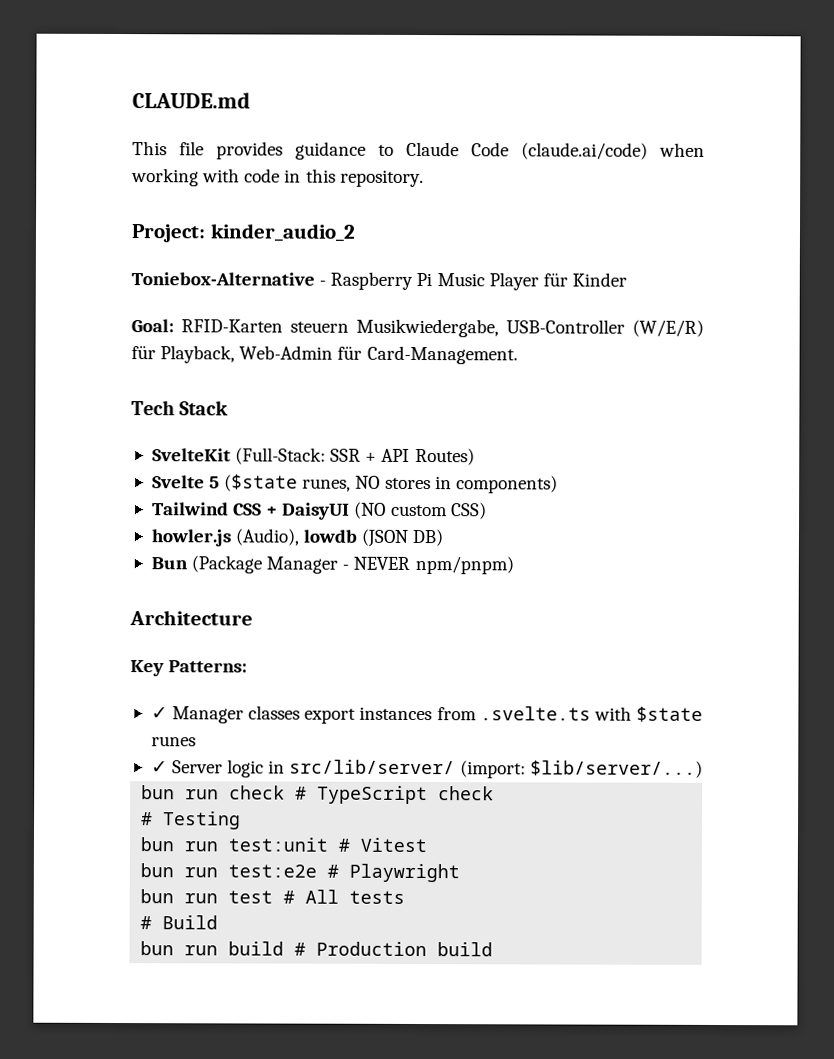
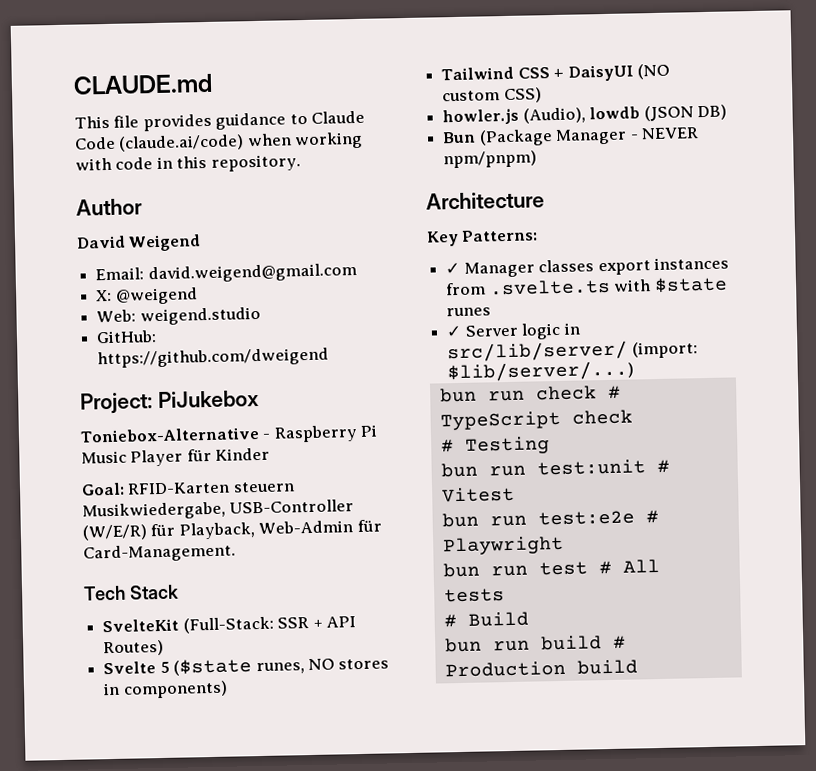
(424, 178) none -> [76,198,143,216] [76,234,202,252] [95,263,357,284] [96,287,198,305] [96,306,261,326] [96,330,158,344] [97,347,330,369] // Author // David Weigend // Email: david.weigend@gmail.com // X: @weigend // Web: weigend.studio // GitHub: https://github.com/dweigend
[209,223,356,242] kinder_audio_2 -> [157,390,259,409] PiJukebox

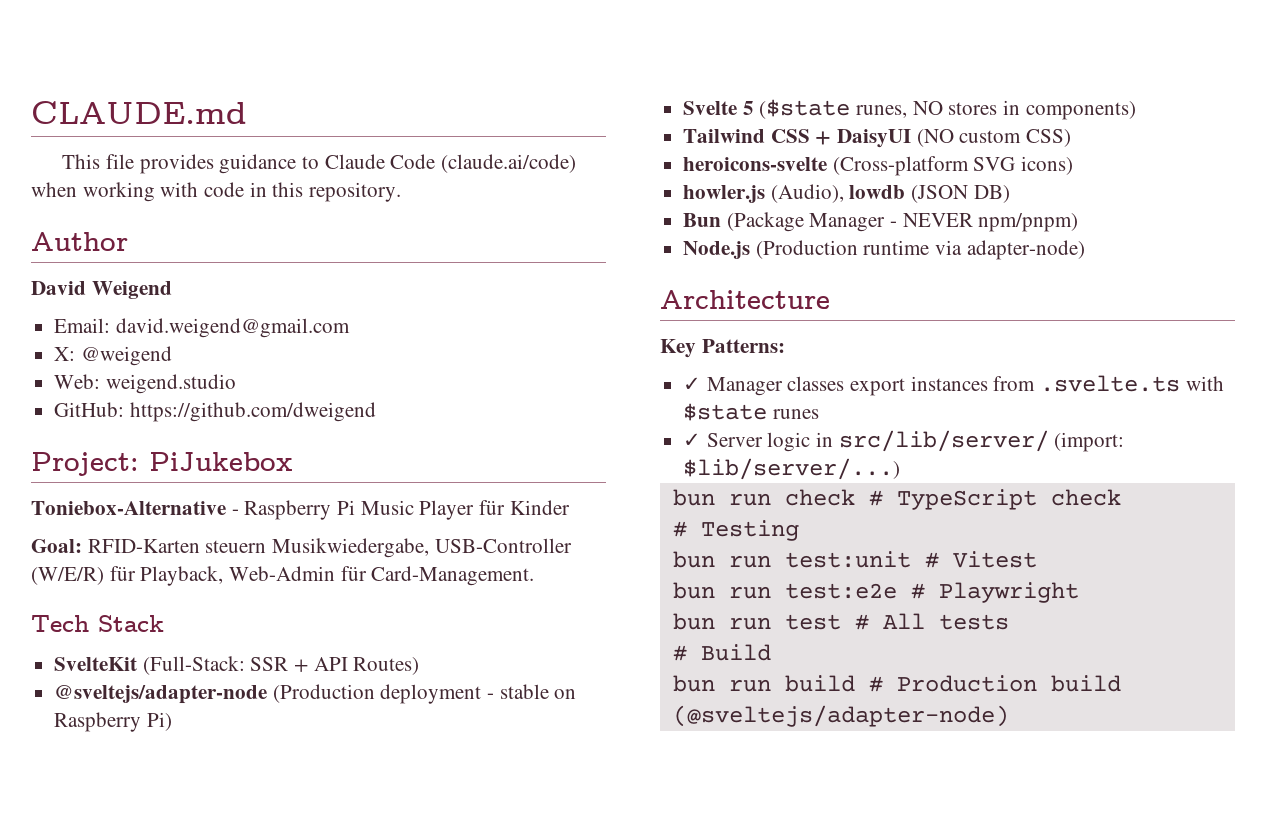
(165, 648) none -> [54,684,577,704] [54,712,172,732] // @sveltejs/adapter-node (Production deployment - stable on Raspberry Pi)
(542, 95) none -> [683,156,1074,176] // heroicons-svelte (Cross-platform SVG icons)
(538, 159) none -> [683,240,1085,260] // Node.js (Production runtime via adapter-node)
(638, 667) none -> [672,705,1009,727] (@sveltejs/adapter-node)

